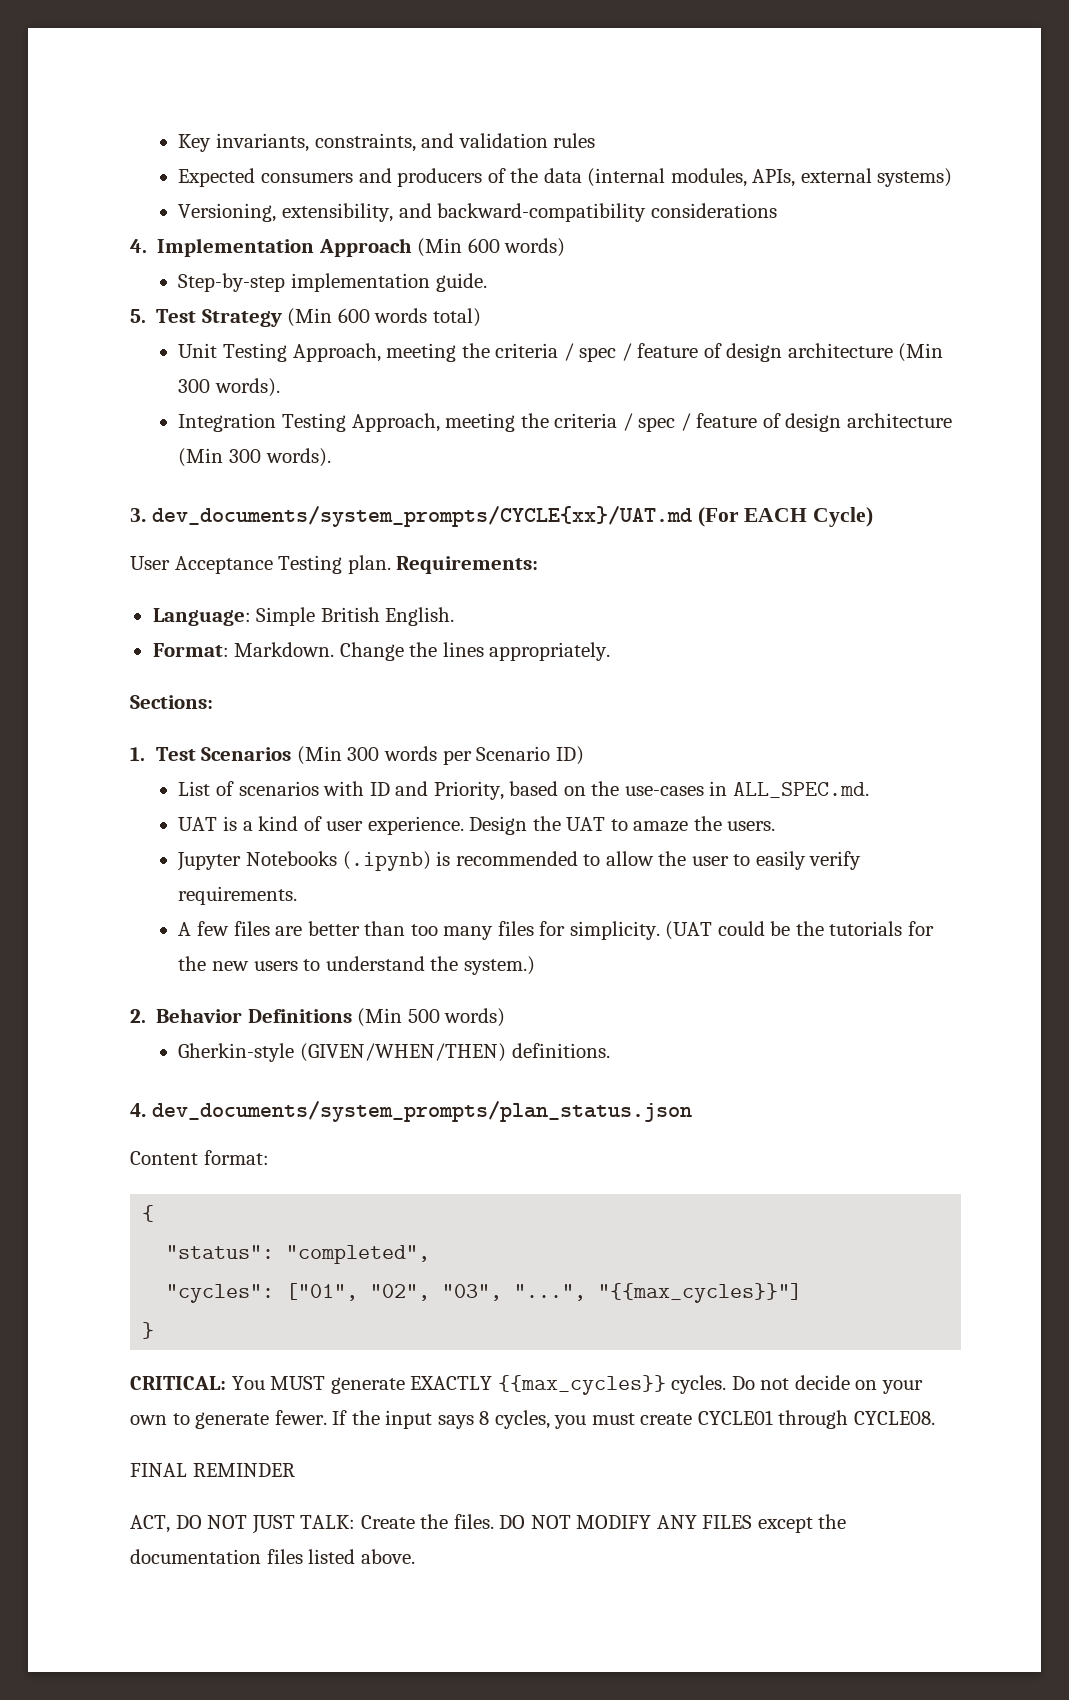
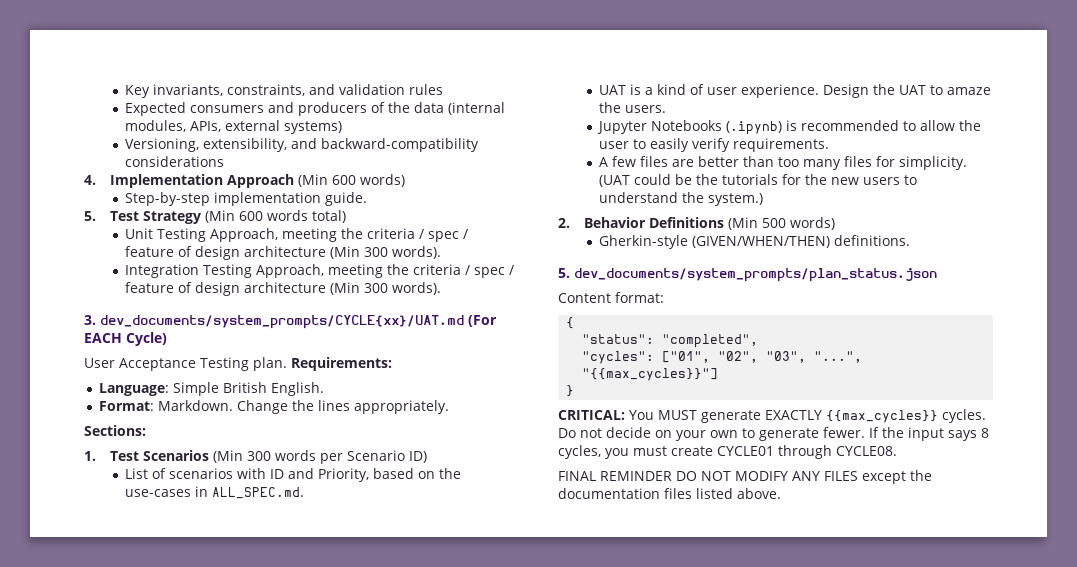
[130,1103,146,1117] 4. -> [558,268,570,278] 5.
[130,1514,494,1534] // ACT, DO NOT JUST TALK: Create the files. -> (672, 476) none

